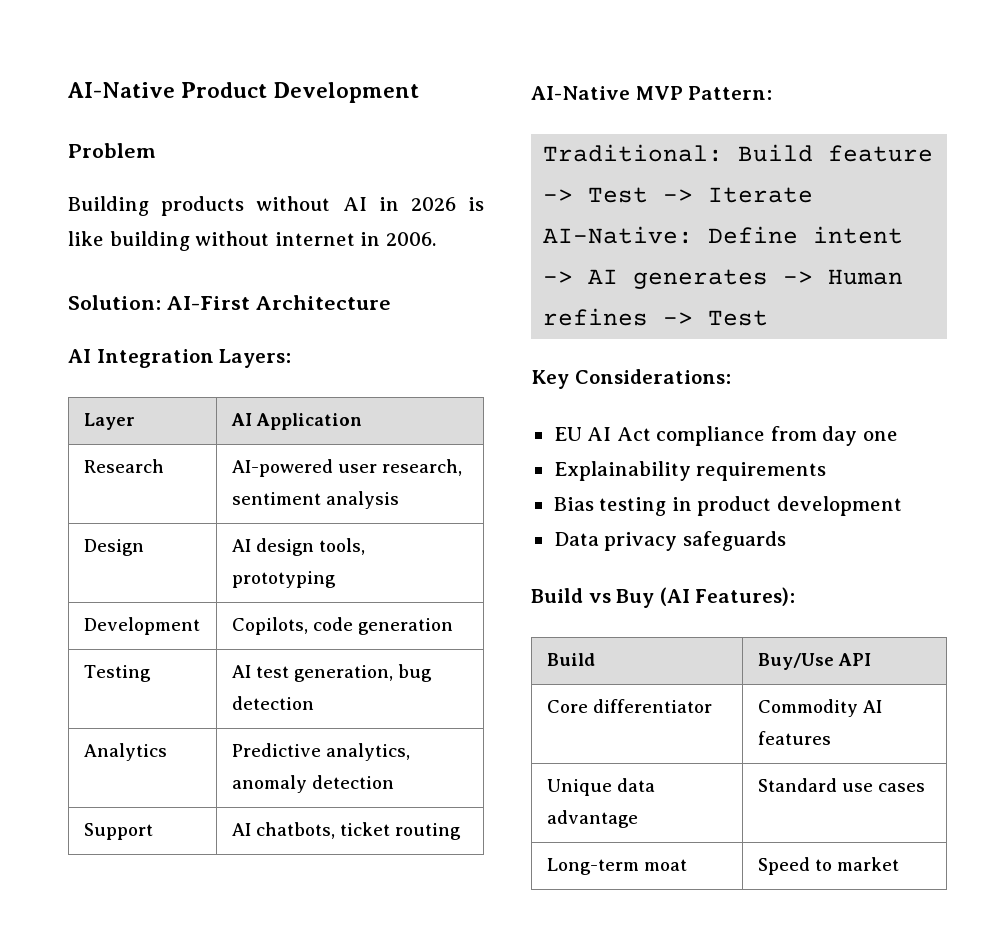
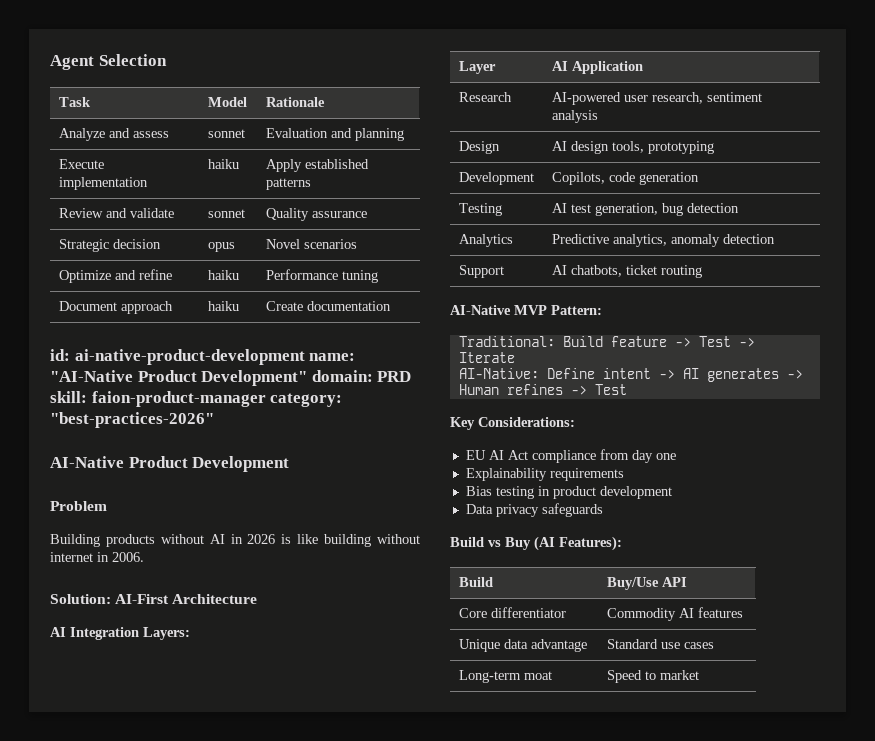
(67, 90) none -> [50,54,167,70] [58,97,91,107] [207,97,247,107] [265,97,325,107] [58,128,169,141] [207,129,245,138] [265,128,404,141] [58,159,104,169] [58,177,148,190] [207,159,239,169] [265,159,369,172] [265,178,311,190] [58,208,174,218] [207,209,245,218] [265,208,367,221] [58,239,161,252] [207,242,235,252] [265,239,357,249] [58,269,172,283] [207,270,239,280] [265,269,378,283] [58,301,173,314] [207,301,239,311] [265,301,391,311] [50,349,356,365] [50,370,412,386] [50,391,343,407] [50,412,214,428] Agent Selection // Task | Model | Rationale // Analyze and assess | sonnet | Evaluation and planning // Execute implementation | haiku | Apply established patterns // Review and validate | sonnet | Quality assurance // Strategic decision | opus | Novel scenarios // Optimize and refine | haiku | Performance tuning // Document approach | haiku | Create documentation // id: ai-native-product-development name: "AI-Native Product Development" domain: PRD skill: faion-product-manager category: "best-practices-2026" //

